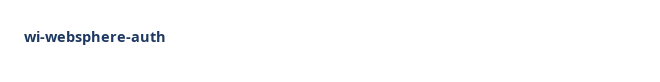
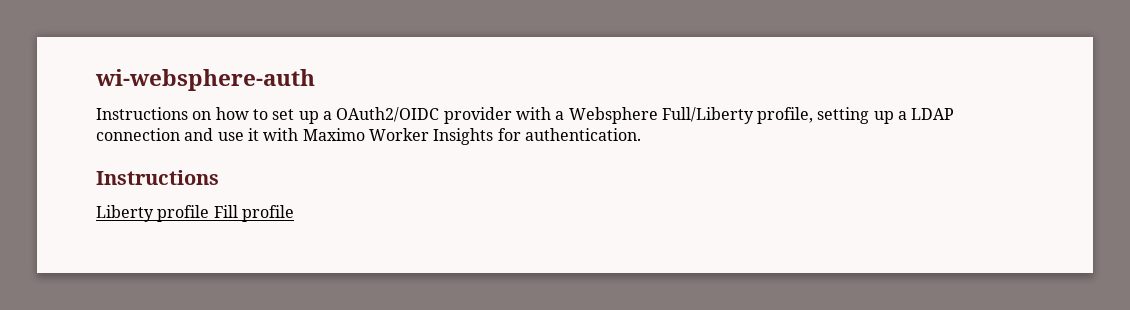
(166, 38) none -> [96,107,955,124] [96,128,641,145] [96,170,219,185] [96,205,294,222] // Instructions on how to set up a OAuth2/OIDC provider with a Websphere Full/Liberty profile, setting up a LDAP connection and use it with Maximo Worker Insights for authentication. // Instructions // Liberty profile Fill profile

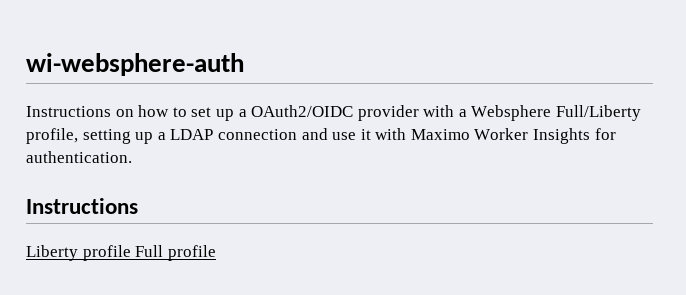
[213,205,238,218] Fill -> [135,245,164,257] Full

